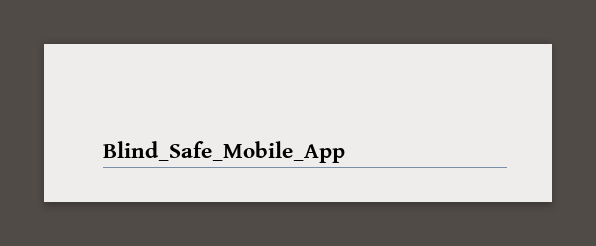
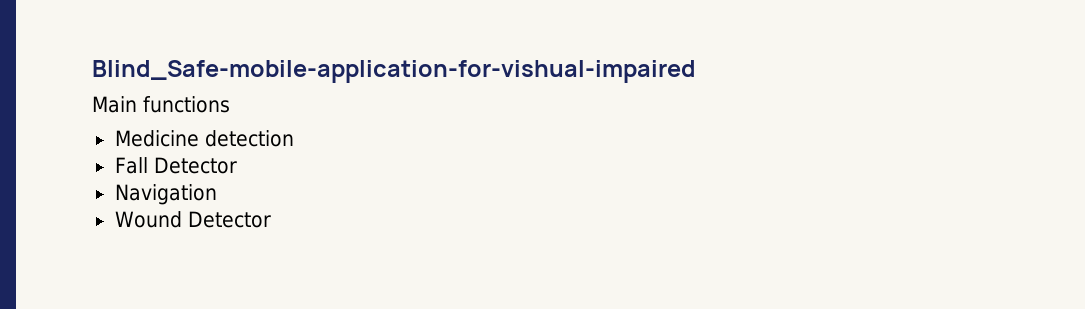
[103,141,345,163] Blind_Safe_Mobile_App -> [92,60,696,83] [92,96,230,113] [114,130,294,147] [114,157,237,174] [114,184,217,205] [114,211,271,228] Blind_Safe-mobile-application-for-vishual-impaired // Main functions // Medicine detection // Fall Detector // Navigation // Wound Detector

